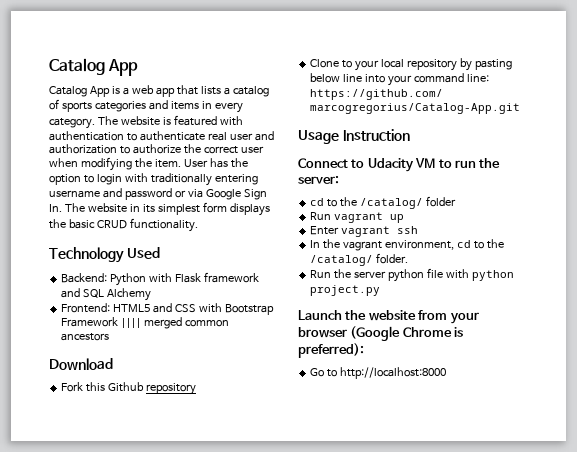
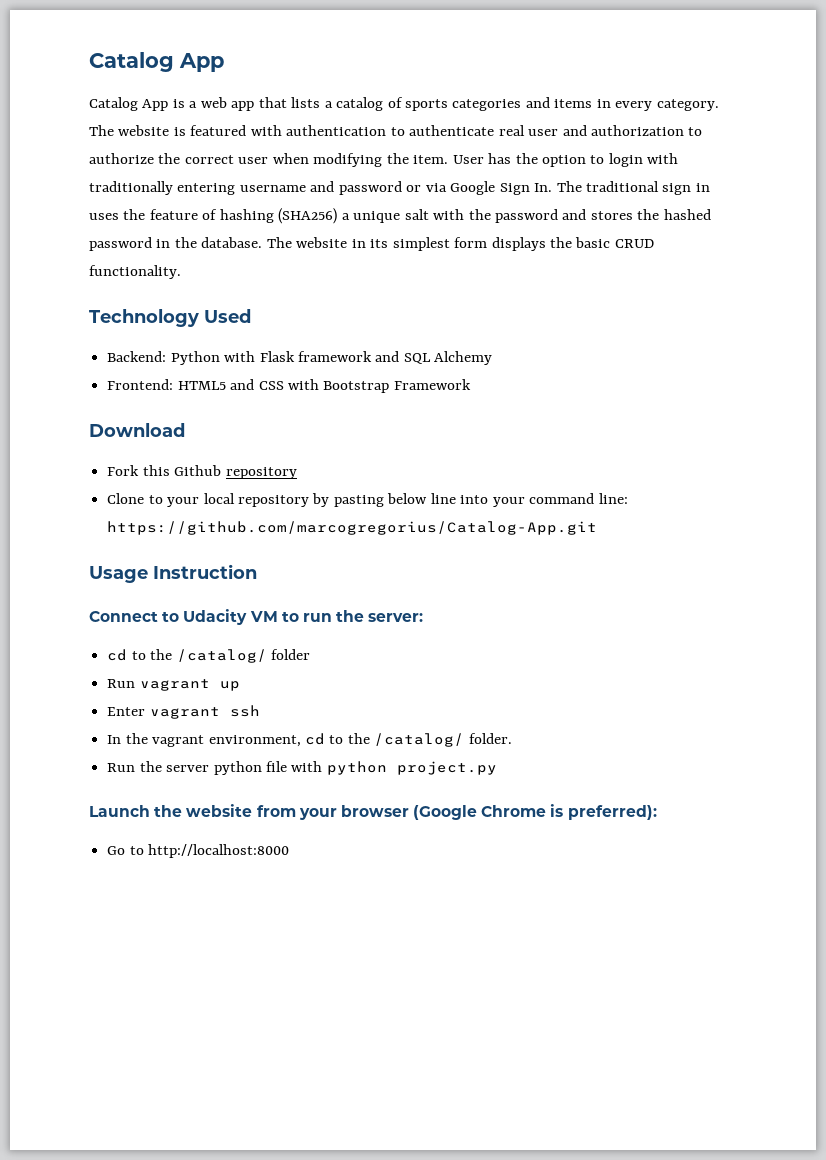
(85, 207) none -> [586,181,710,195] [89,208,711,224] [89,237,292,251] traditional sign in uses the feature of hashing (SHA256) a unique salt with the password and stores the hashed password in the database. The
[121,317,230,329] [61,333,110,341] |||| merged common ancestors -> (471, 384) none

